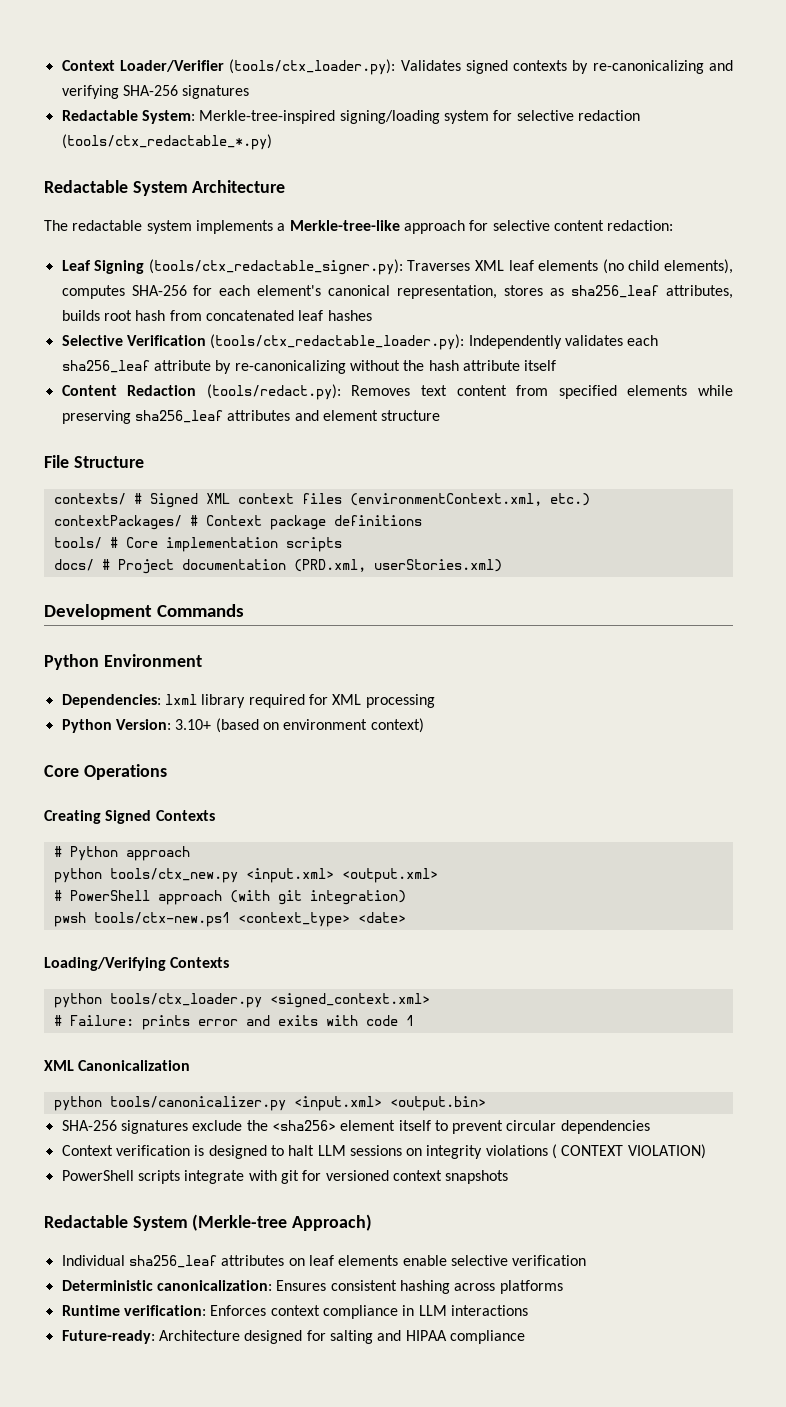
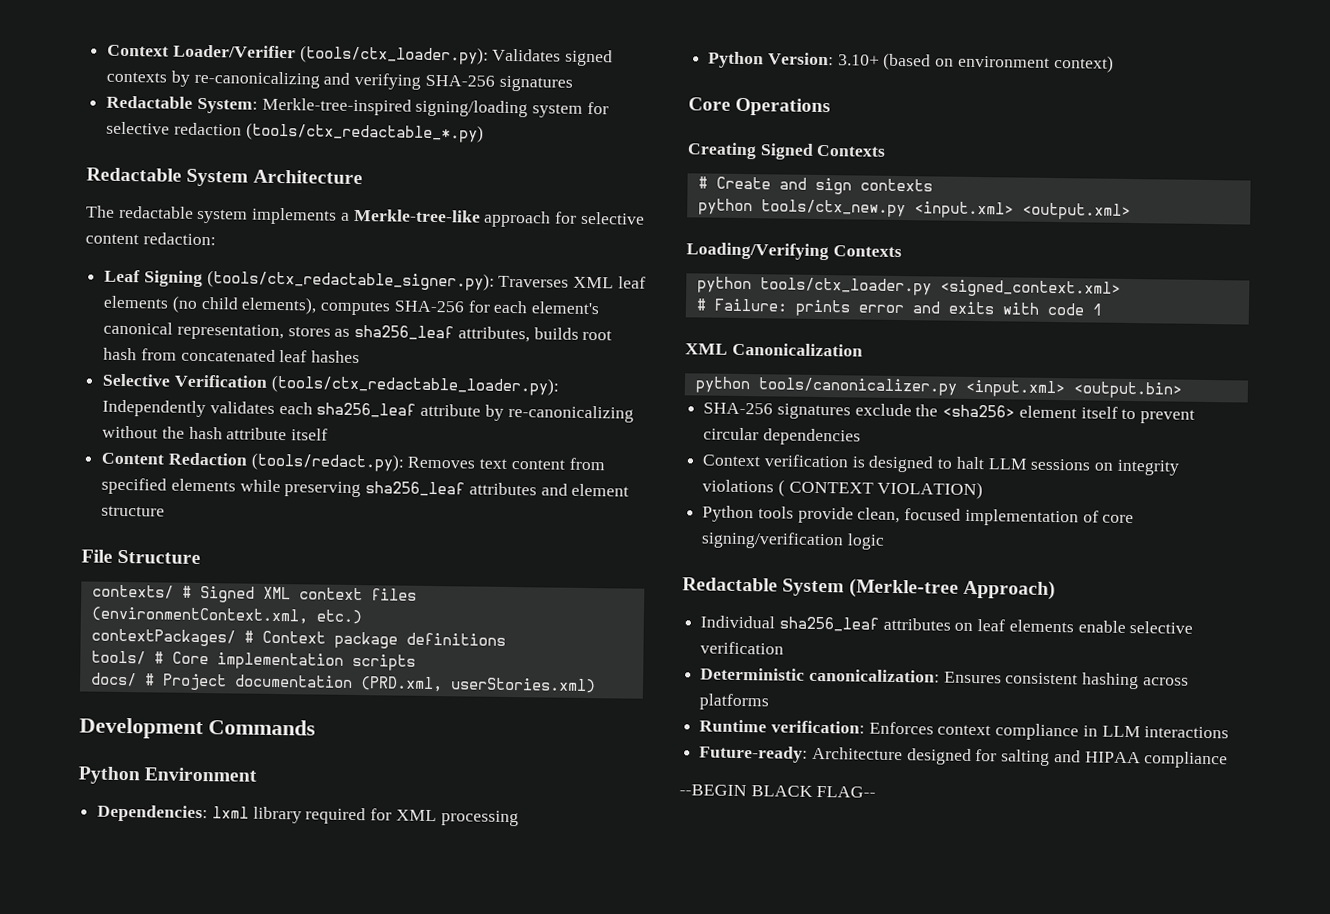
[69,846,190,861] Python approach -> [715,176,933,195] Create and sign contexts
[53,890,406,905] [53,912,406,927] // # PowerShell approach (with git integration) // pwsh tools/ctx-new.ps1 <context_type> <date> -> (1131, 211) none
[61,1170,509,1184] PowerShell scripts integrate with git for versioned context snapshots -> [702,505,1135,527] [701,531,885,550] Python tools provide clean, focused implementation of core signing/verification logic
(525, 1337) none -> [679,784,877,798] // --BEGIN BLACK FLAG--

